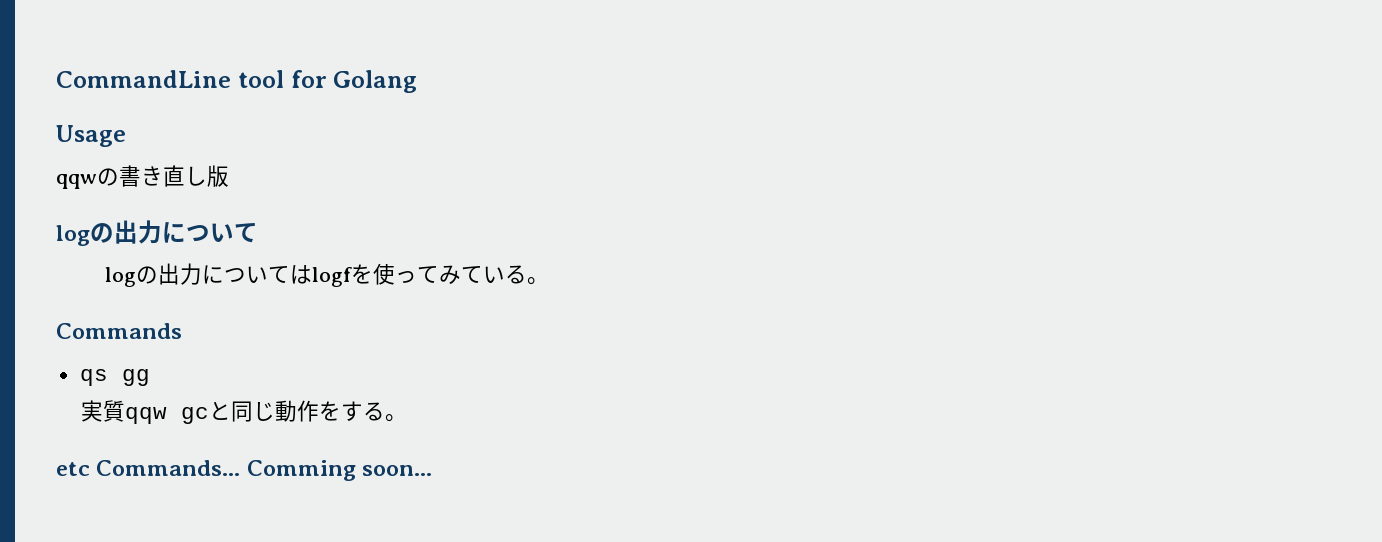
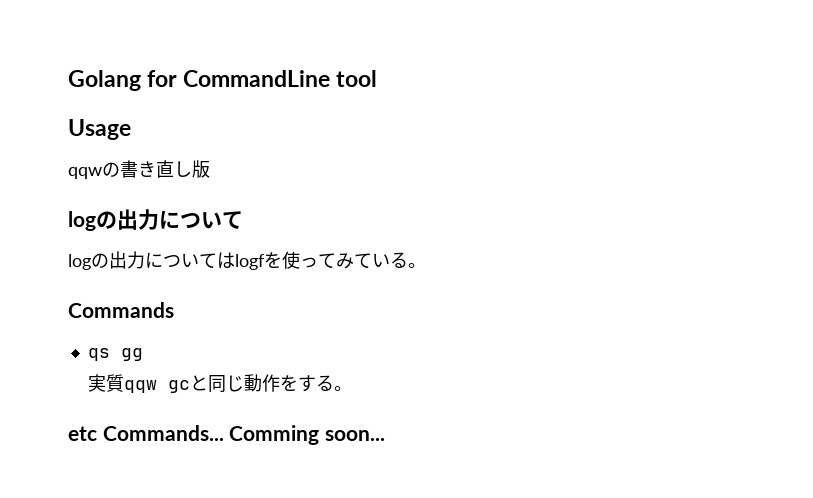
(56, 79) none -> [68,70,178,91] Golang for
[290,70,418,93] for Golang -> (378, 78) none

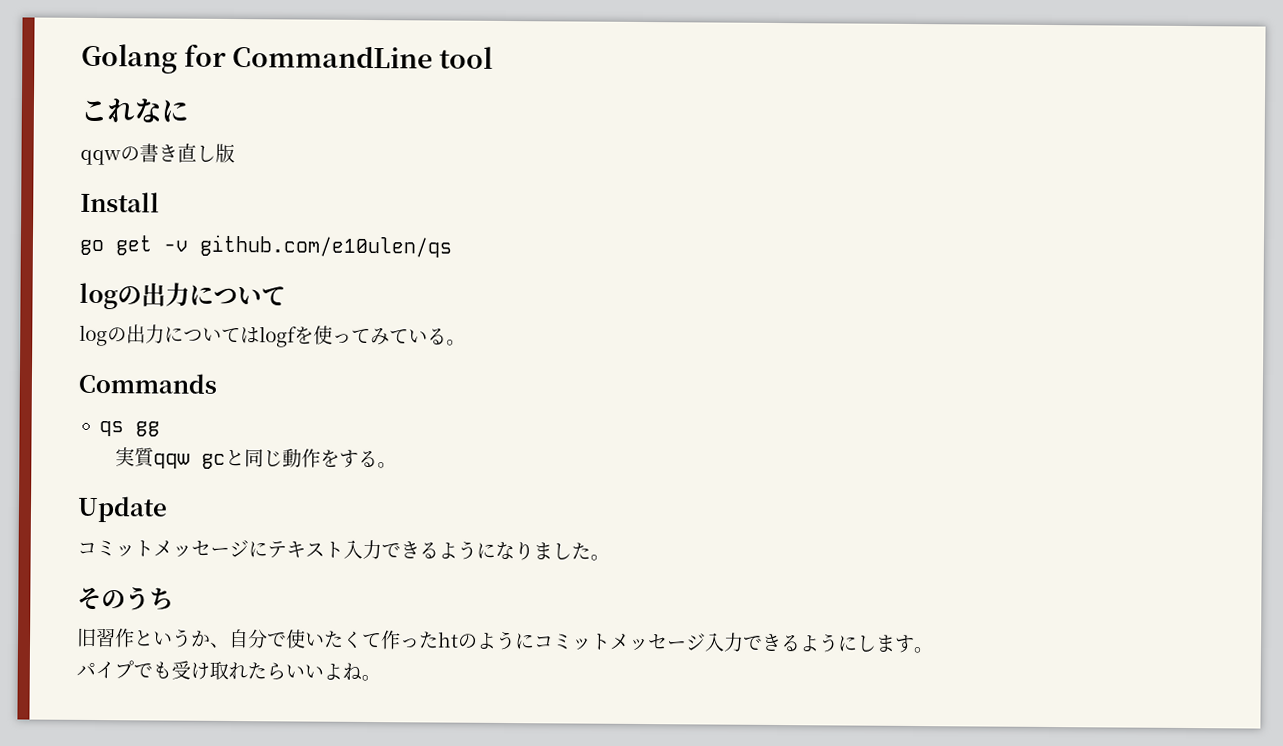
[68,119,131,140] Usage -> [80,98,189,123] これなに
(210, 169) none -> [80,191,160,213] [79,234,452,258] // Install // go get -v github.com/e10ulen/qs
[68,425,386,445] etc Commands... Comming soon... -> [77,495,168,523] [77,539,610,561] [77,586,174,611] [76,627,933,654] [76,660,381,682] Update // コミットメッセージにテキスト入力できるようになりました。 // そのうち // 旧習作というか、自分で使いたくて作ったhtのようにコミットメッセージ入力できるようにします。 // パイプでも受け取れたらいいよね。

